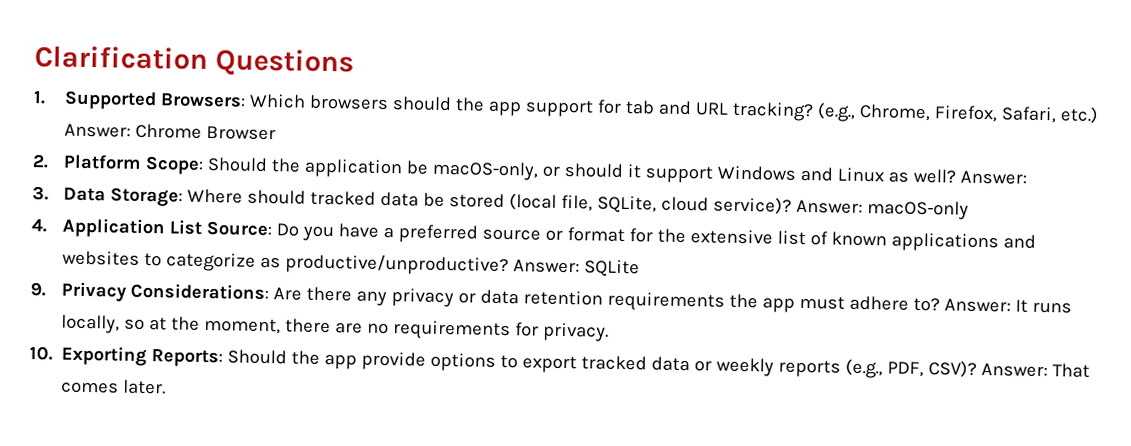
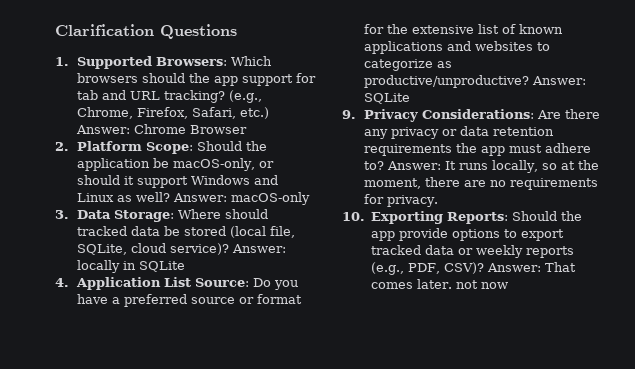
(1027, 177) none -> [230,192,310,205] macOS-only
[866,200,969,220] macOS-only -> [76,260,185,273] locally in SQLite
(167, 387) none -> [456,280,509,289] not now

